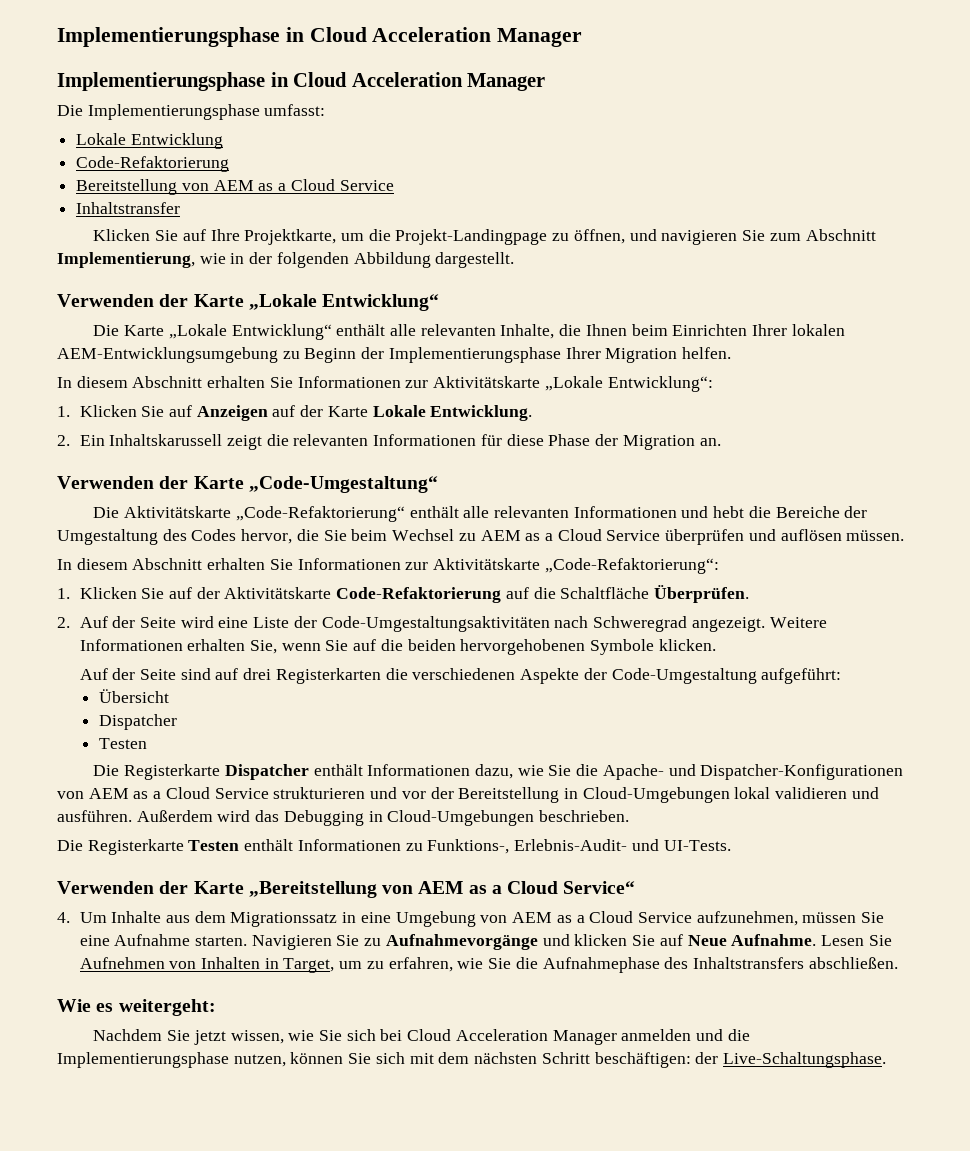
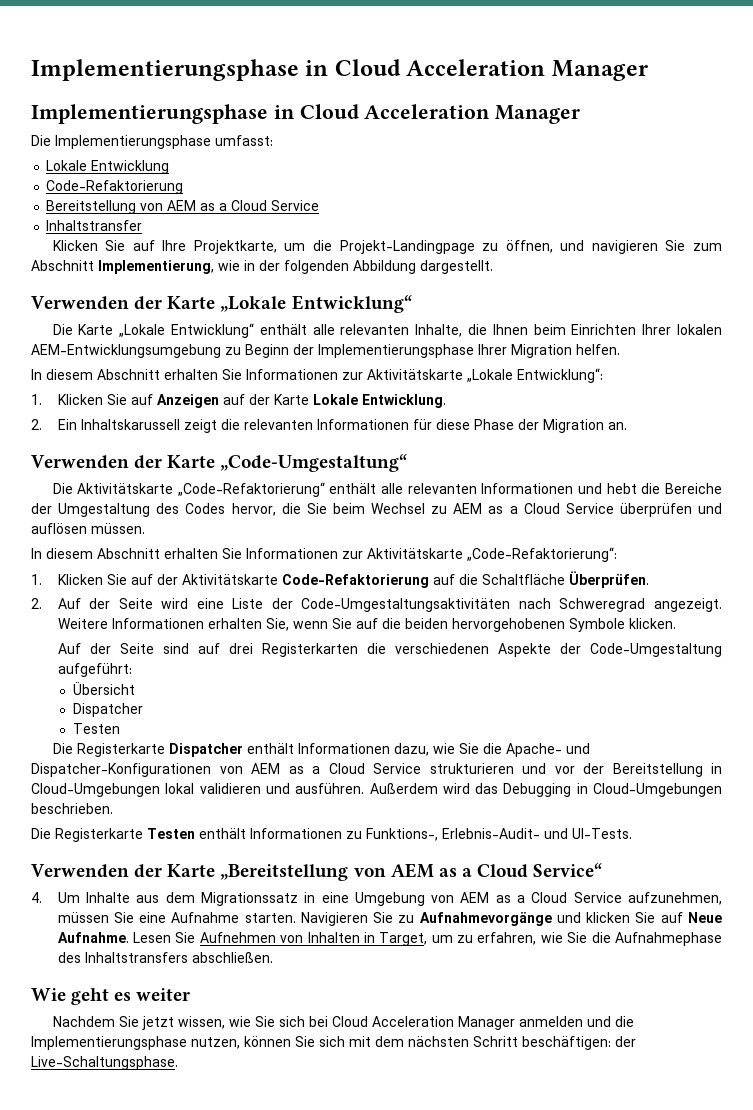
[96,999,216,1016] es weitergeht: -> [71,988,191,1005] geht es weiter

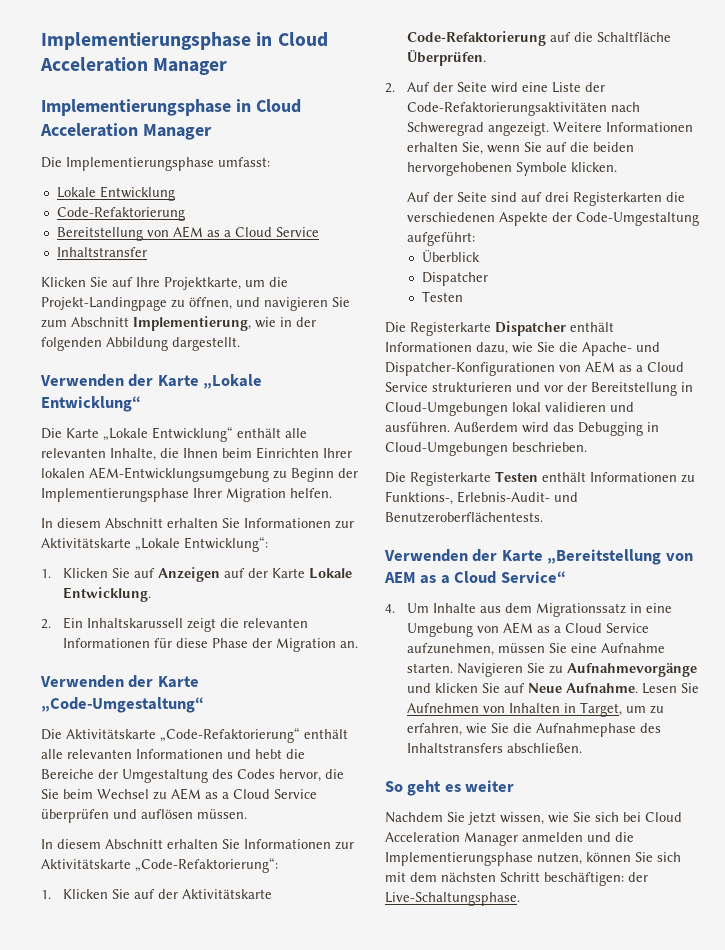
[301,598,511,612] Code-Umgestaltungsaktivitäten -> [406,102,607,116] Code-Refaktorierungsaktivitäten
[73,681,136,695] Übersicht -> [422,250,481,262] Überblick
[572,828,632,839] UI-Tests. -> [385,512,543,523] Benutzeroberflächentests.
[31,988,66,1001] Wie -> [385,781,403,792] So

